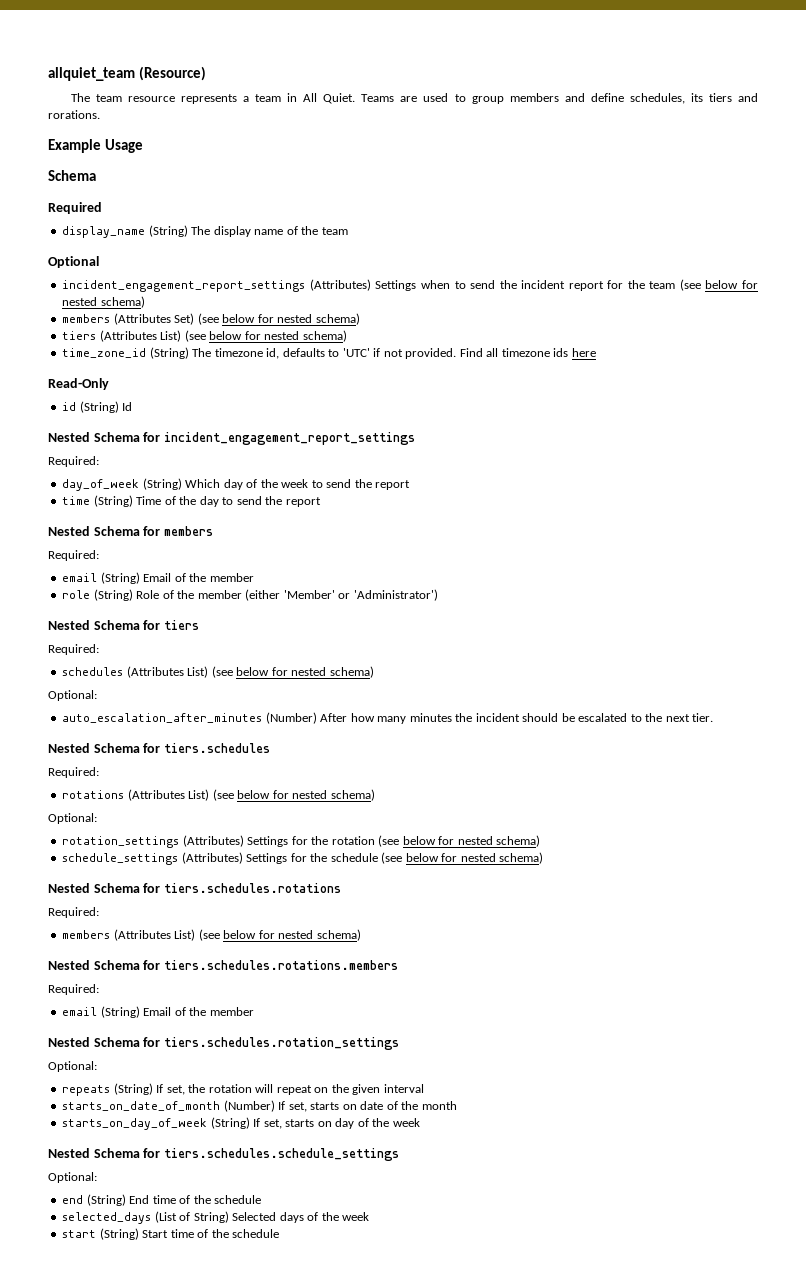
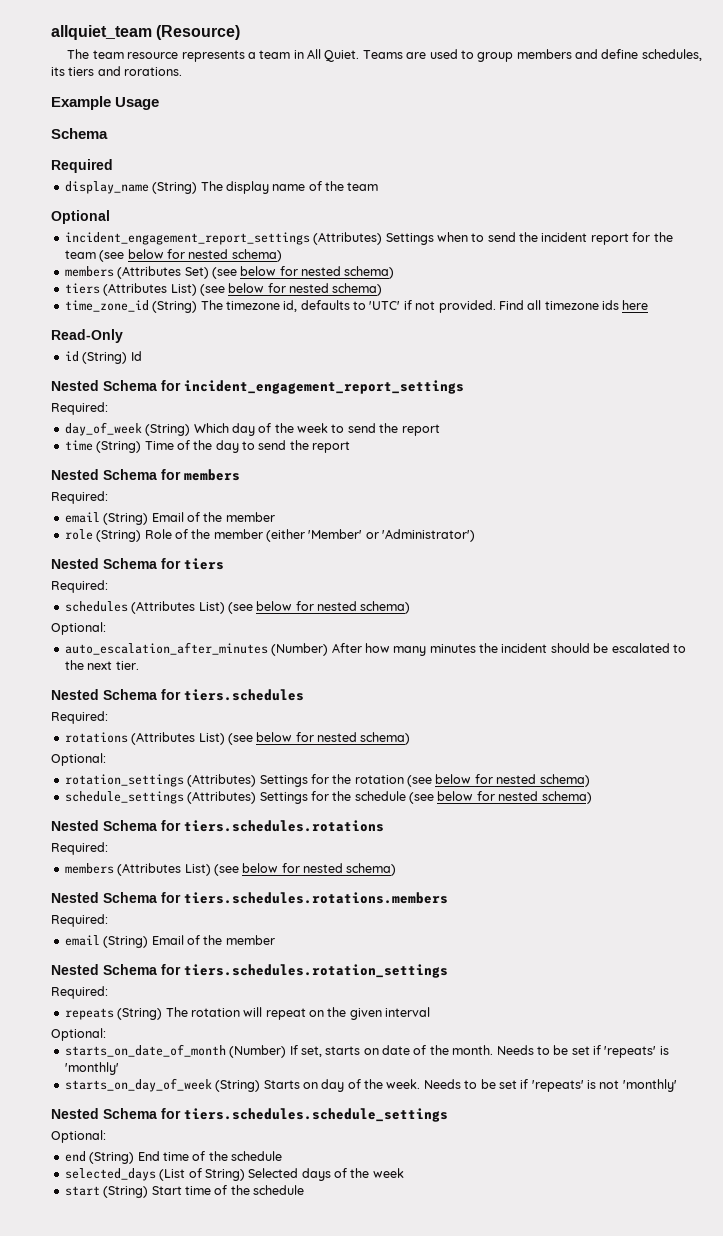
[48,1061,97,1072] Optional: -> [51,986,108,999] Required:
[156,1084,206,1095] If set, the -> [165,1007,188,1017] The
(424, 1088) none -> [51,1028,106,1041] // Optional:
[421,1101,457,1110] month -> [452,1045,669,1058] [64,1062,119,1075] month. Needs to be set if 'repeats' is 'monthly'
[253,1118,315,1129] If set, starts -> [263,1080,300,1089] Starts
[392,1118,420,1127] week -> [386,1079,677,1092] week. Needs to be set if 'repeats' is not 'monthly'

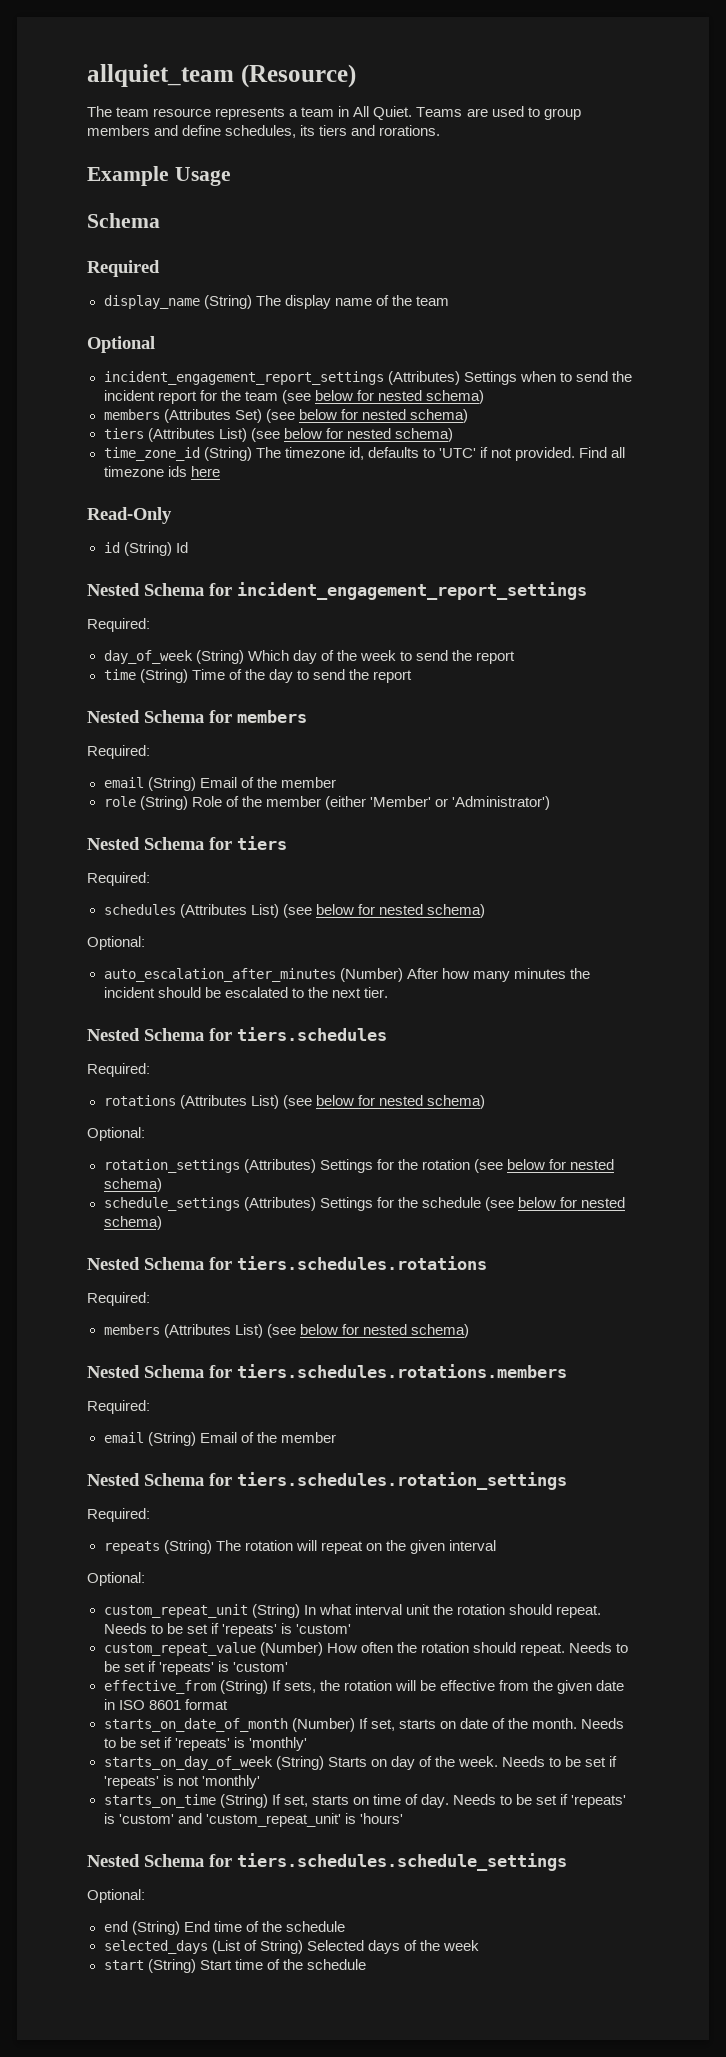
(106, 1034) none -> [103,1604,601,1618] [103,1623,351,1637] [103,1642,628,1656] [103,1661,288,1675] [103,1680,625,1694] [103,1699,228,1710] // custom_repeat_unit (String) In what interval unit the rotation should repeat. Needs to be set if 'repeats' is 'custom' // custom_repeat_value (Number) How often the rotation should repeat. Needs to be set if 'repeats' is 'custom' // effective_from (String) If sets, the rotation will be effective from the given date in ISO 8601 format
(677, 1085) none -> [103,1794,627,1808] [103,1813,403,1827] // starts_on_time (String) If set, starts on time of day. Needs to be set if 'repeats' is 'custom' and 'custom_repeat_unit' is 'hours'

